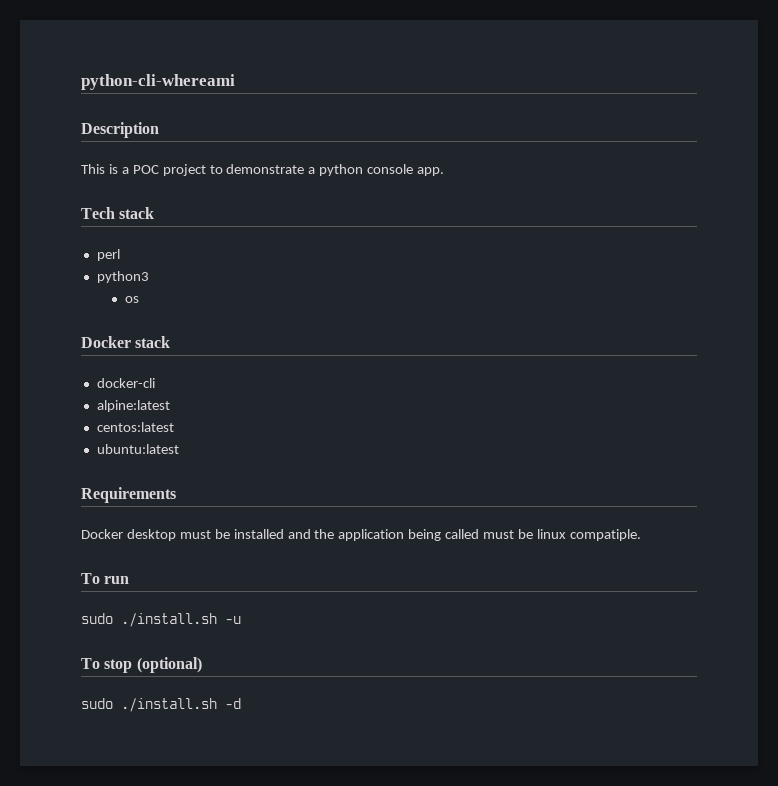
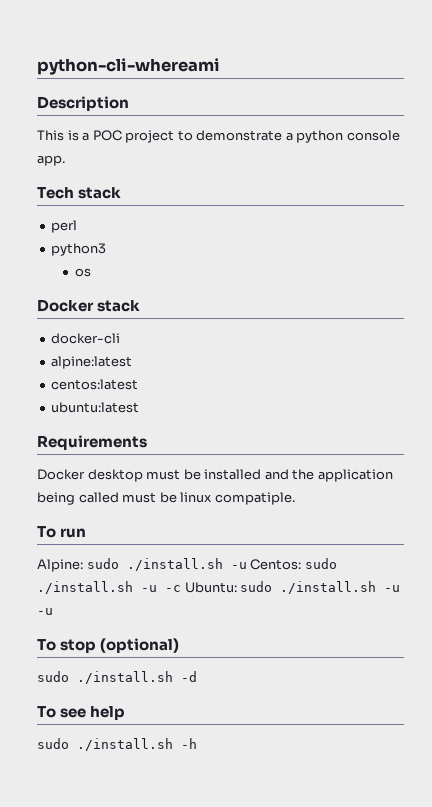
[81,613,241,627] sudo ./install.sh -u -> [37,558,337,572] [37,581,401,594] [37,608,53,615] Alpine: sudo ./install.sh -u Centos: sudo ./install.sh -u -c Ubuntu: sudo ./install.sh -u -u
(241, 703) none -> [37,706,126,720] [37,738,197,751] // To see help // sudo ./install.sh -h

